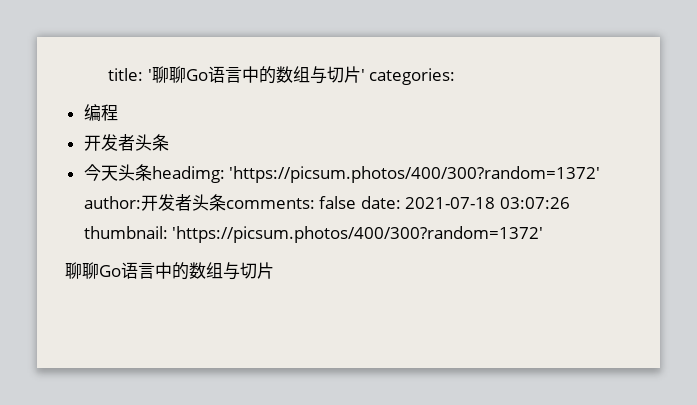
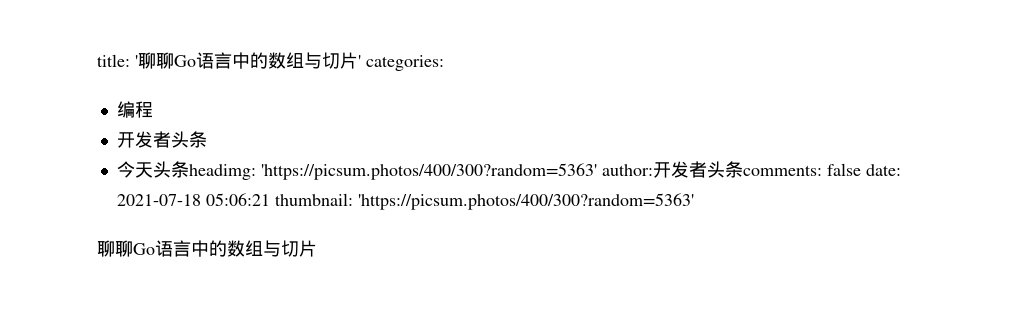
[229,166,601,183] 'https://picsum.photos/400/300?random=1372' -> [260,163,597,180] 'https://picsum.photos/400/300?random=5363'
[500,197,571,209] [83,226,544,243] 03:07:26 thumbnail: 'https://picsum.photos/400/300?random=1372' -> [205,193,694,210] 05:06:21 thumbnail: 'https://picsum.photos/400/300?random=5363'

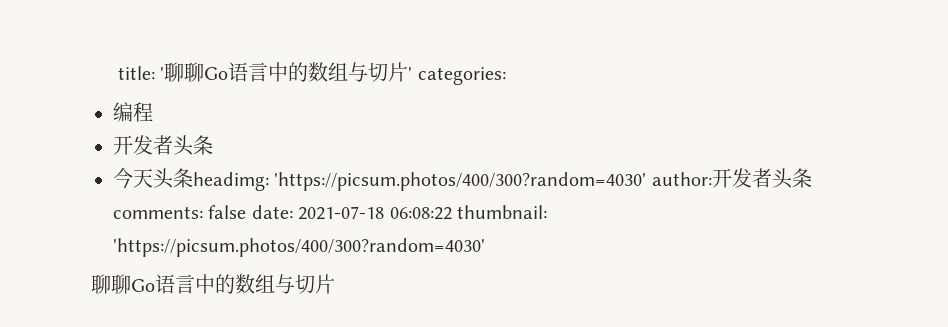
[260,163,597,180] 'https://picsum.photos/400/300?random=5363' -> [274,172,647,191] 'https://picsum.photos/400/300?random=4030'
[205,193,694,210] 05:06:21 thumbnail: 'https://picsum.photos/400/300?random=5363' -> [389,205,547,220] [113,238,485,257] 06:08:22 thumbnail: 'https://picsum.photos/400/300?random=4030'

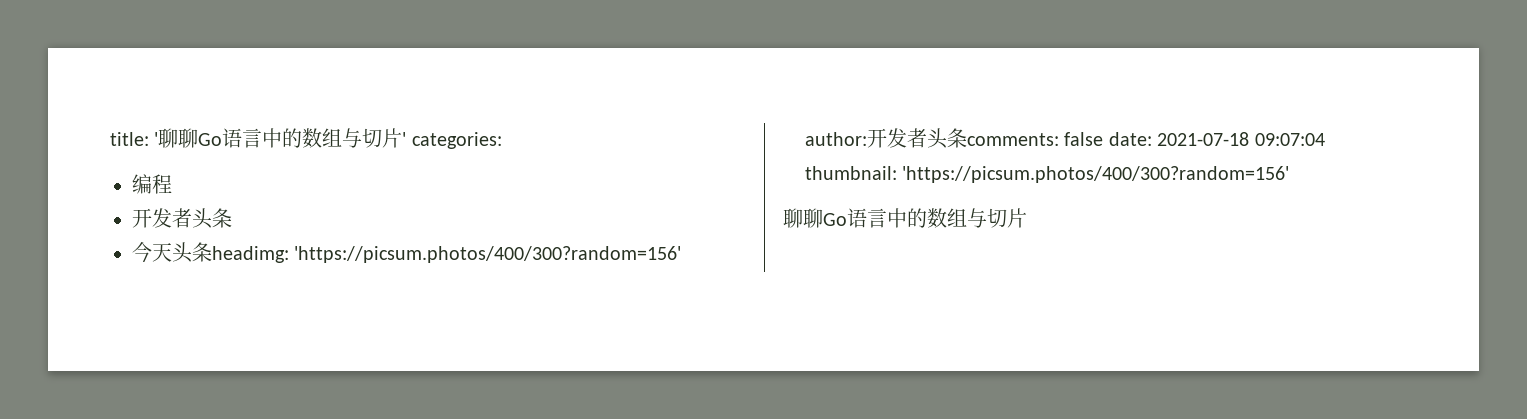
[274,172,647,191] 'https://picsum.photos/400/300?random=4030' -> [294,246,682,263] 'https://picsum.photos/400/300?random=156'
[389,205,547,220] [113,238,485,257] 06:08:22 thumbnail: 'https://picsum.photos/400/300?random=4030' -> [1254,133,1325,146] [805,166,1290,183] 09:07:04 thumbnail: 'https://picsum.photos/400/300?random=156'

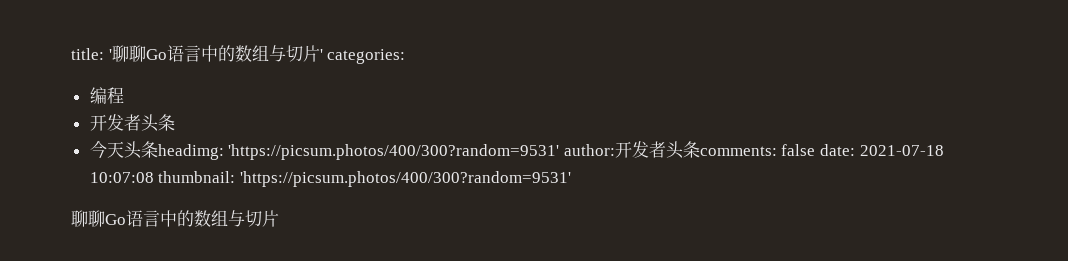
[294,246,682,263] 'https://picsum.photos/400/300?random=156' -> [228,144,560,160] 'https://picsum.photos/400/300?random=9531'
[1254,133,1325,146] [805,166,1290,183] 09:07:04 thumbnail: 'https://picsum.photos/400/300?random=156' -> [89,171,571,187] 10:07:08 thumbnail: 'https://picsum.photos/400/300?random=9531'

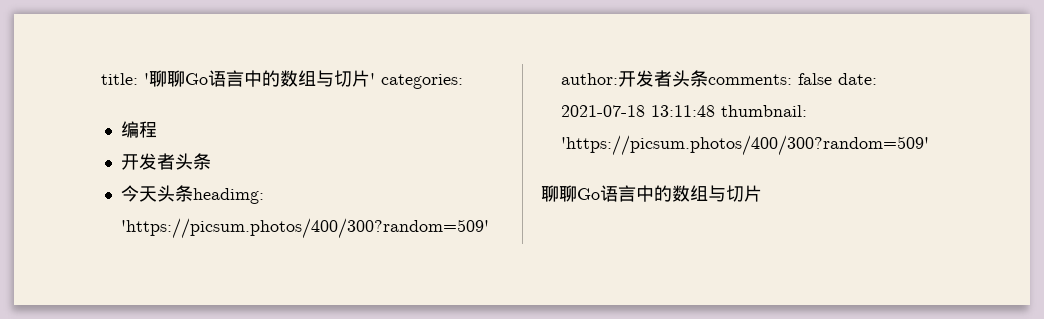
[228,144,560,160] 'https://picsum.photos/400/300?random=9531' -> [120,218,489,239] 'https://picsum.photos/400/300?random=509'
[89,171,571,187] 10:07:08 thumbnail: 'https://picsum.photos/400/300?random=9531' -> [650,105,807,117] [560,135,929,156] 13:11:48 thumbnail: 'https://picsum.photos/400/300?random=509'

